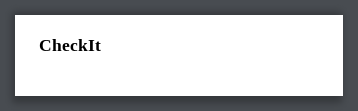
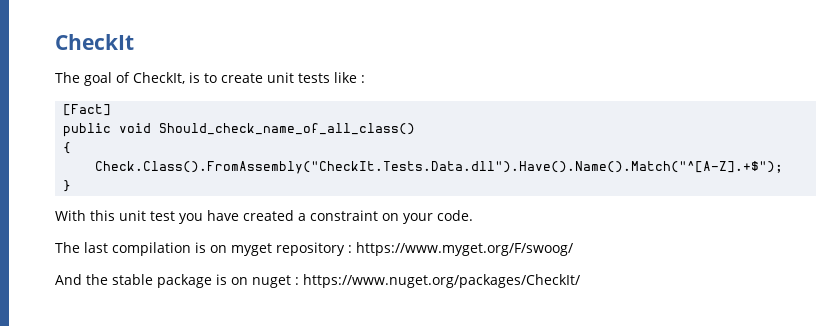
(101, 45) none -> [55,72,365,86] [63,104,112,116] [63,123,416,137] [63,142,72,154] [95,161,784,174] [63,180,72,192] [55,210,473,224] [55,242,573,256] [55,274,580,288] // The goal of CheckIt, is to create unit tests like : // [Fact] // public void Should_check_name_of_all_class() // { // Check.Class().FromAssembly("CheckIt.Tests.Data.dll").Have().Name().Match("^[A-Z].+$"); // } // With this unit test you have created a constraint on your code. // The last compilation is on myget repository : https://www.myget.org/F/swoog/ // And the stable package is on nuget : https://www.nuget.org/packages/CheckIt/

